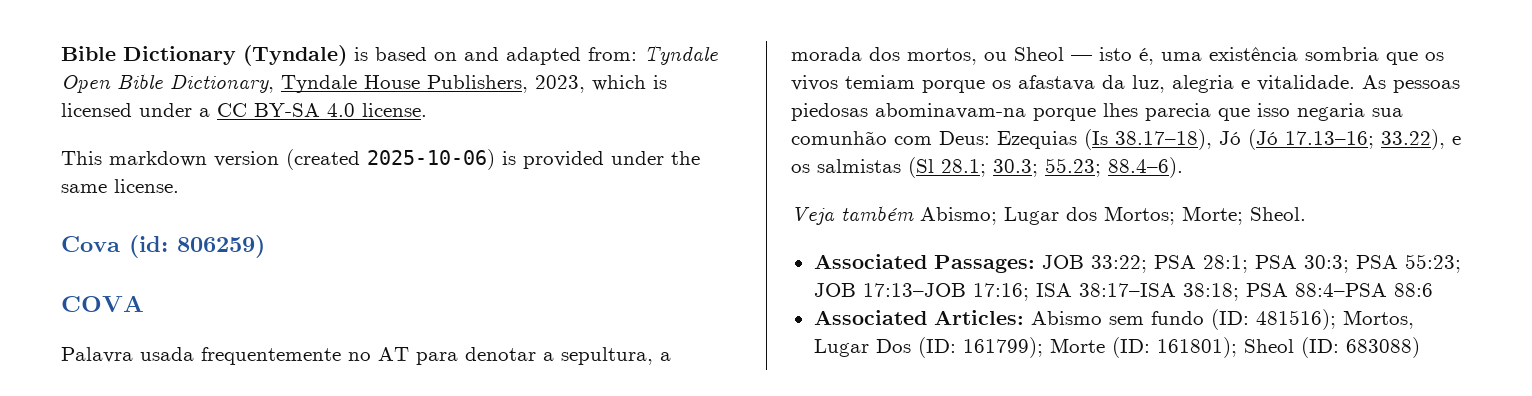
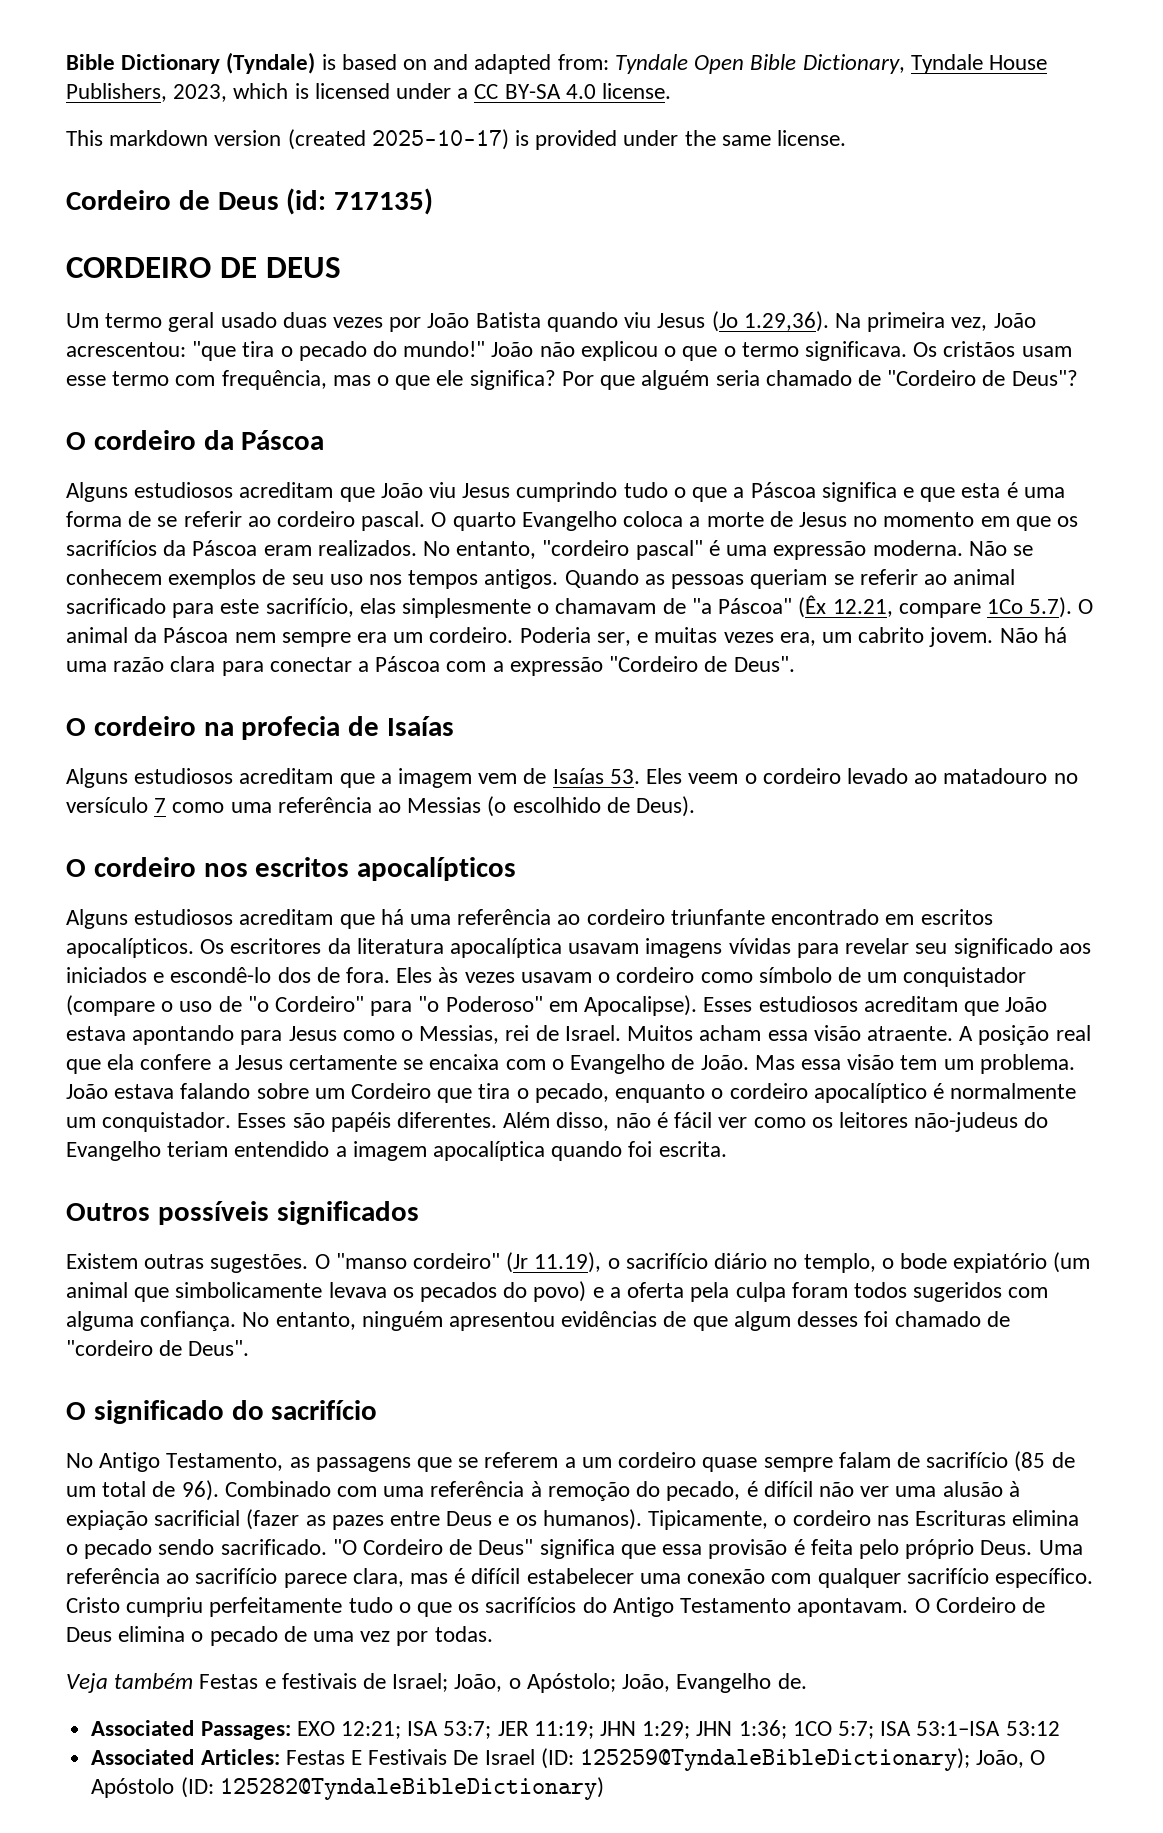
[367,149,495,170] 2025-10-06) -> [371,129,509,150] 2025-10-17)
[61,235,265,258] [61,295,144,312] [61,347,671,365] [791,47,1444,65] [791,75,1460,93] [791,103,1403,121] [791,129,1461,150] [791,157,1183,178] [791,205,1306,225] [813,254,1461,273] [813,283,1433,301] [813,309,1414,330] [813,337,1420,358] Cova (id: 806259) // COVA // Palavra usada frequentemente no AT para denotar a sepultura, a morada dos mortos, ou Sheol — isto é, uma existência sombria que os vivos temiam porque os afastava da luz, alegria e vitalidade. As pessoas piedosas abominavam-na porque lhes parecia que isso negaria sua comunhão com Deus: Ezequias (Is 38.17–18), Jó (Jó 17.13–16; 33.22), e os salmistas (Sl 28.1; 30.3; 55.23; 88.4–6). // Veja também Abismo; Lugar dos Mortos; Morte; Sheol. // Associated Passages: JOB 33:22; PSA 28:1; PSA 30:3; PSA 55:23; JOB 17:13–JOB 17:16; ISA 38:17–ISA 38:18; PSA 88:4–PSA 88:6 // Associated Articles: Abismo sem fundo (ID: 481516); Mortos, Lugar Dos (ID: 161799); Morte (ID: 161801); Sheol (ID: 683088) -> [66,188,434,215] [66,257,341,278] [66,311,1036,332] [66,341,1072,361] [66,370,1078,390] [66,430,325,450] [66,482,1065,502] [66,511,1078,531] [66,540,1033,560] [66,569,1016,589] [66,595,1094,618] [66,627,1067,647] [66,656,795,676] [66,716,455,740] [66,768,1078,788] [66,796,696,817] [66,857,517,881] [66,909,993,929] [66,938,1091,958] [66,967,1027,987] [66,995,1048,1016] [66,1025,1091,1045] [66,1054,1075,1074] [66,1083,1077,1103] [66,1112,1049,1132] [66,1141,727,1161] [66,1201,419,1225] [66,1252,1091,1273] [66,1281,1049,1302] [66,1311,1010,1331] [66,1340,250,1356] [66,1400,378,1424] [66,1451,1075,1472] [66,1480,1020,1501] [66,1509,1080,1530] [66,1539,1083,1559] [66,1568,1093,1588] [66,1597,1045,1617] [66,1626,493,1646] [66,1673,807,1693] [91,1720,1060,1740] [91,1748,1046,1771] [91,1777,604,1800] Cordeiro de Deus (id: 717135) // CORDEIRO DE DEUS // Um termo geral usado duas vezes por João Batista quando viu Jesus (Jo 1.29,36). Na primeira vez, João acrescentou: "que tira o pecado do mundo!" João não explicou o que o termo significava. Os cristãos usam esse termo com frequência, mas o que ele significa? Por que alguém seria chamado de "Cordeiro de Deus"? // O cordeiro da Páscoa // Alguns estudiosos acreditam que João viu Jesus cumprindo tudo o que a Páscoa significa e que esta é uma forma de se referir ao cordeiro pascal. O quarto Evangelho coloca a morte de Jesus no momento em que os sacrifícios da Páscoa eram realizados. No entanto, "cordeiro pascal" é uma expressão moderna. Não se conhecem exemplos de seu uso nos tempos antigos. Quando as pessoas queriam se referir ao animal sacrificado para este sacrifício, elas simplesmente o chamavam de "a Páscoa" (Êx 12.21, compare 1Co 5.7). O animal da Páscoa nem sempre era um cordeiro. Poderia ser, e muitas vezes era, um cabrito jovem. Não há uma razão clara para conectar a Páscoa com a expressão "Cordeiro de Deus". // O cordeiro na profecia de Isaías // Alguns estudiosos acreditam que a imagem vem de Isaías 53. Eles veem o cordeiro levado ao matadouro no versículo 7 como uma referência ao Messias (o escolhido de Deus). // O cordeiro nos escritos apocalípticos // Alguns estudiosos acreditam que há uma referência ao cordeiro triunfante encontrado em escritos apocalípticos. Os escritores da literatura apocalíptica usavam imagens vívidas para revelar seu significado aos iniciados e escondê-lo dos de fora. Eles às vezes usavam o cordeiro como símbolo de um conquistador (compare o uso de "o Cordeiro" para "o Poderoso" em Apocalipse). Esses estudiosos acreditam que João estava apontando para Jesus como o Messias, rei de Israel. Muitos acham essa visão atraente. A posição real que ela confere a Jesus certamente se encaixa com o Evangelho de João. Mas essa visão tem um problema. João estava falando sobre um Cordeiro que tira o pecado, enquanto o cordeiro apocalíptico é normalmente um conquistador. Esses são papéis diferentes. Além disso, não é fácil ver como os leitores não-judeus do Evangelho teriam entendido a imagem apocalíptica quando foi escrita. // Outros possíveis significados // Existem outras sugestões. O "manso cordeiro" (Jr 11.19), o sacrifício diário no templo, o bode expiatório (um animal que simbolicamente levava os pecados do povo) e a oferta pela culpa foram todos sugeridos com alguma confiança. No entanto, ninguém apresentou evidências de que algum desses foi chamado de "cordeiro de Deus". // O significado do sacrifício // No Antigo Testamento, as passagens que se referem a um cordeiro quase sempre falam de sacrifício (85 de um total de 96). Combinado com uma referência à remoção do pecado, é difícil não ver uma alusão à expiação sacrificial (fazer as pazes entre Deus e os humanos). Tipicamente, o cordeiro nas Escrituras elimina o pecado sendo sacrificado. "O Cordeiro de Deus" significa que essa provisão é feita pelo próprio Deus. Uma referência ao sacrifício parece clara, mas é difícil estabelecer uma conexão com qualquer sacrifício específico. Cristo cumpriu perfeitamente tudo o que os sacrifícios do Antigo Testamento apontavam. O Cordeiro de Deus elimina o pecado de uma vez por todas. // Veja também Festas e festivais de Israel; João, o Apóstolo; João, Evangelho de. // Associated Passages: EXO 12:21; ISA 53:7; JER 11:19; JHN 1:29; JHN 1:36; 1CO 5:7; ISA 53:1–ISA 53:12 // Associated Articles: Festas E Festivais De Israel (ID: 125259@TyndaleBibleDictionary); João, O Apóstolo (ID: 125282@TyndaleBibleDictionary)

